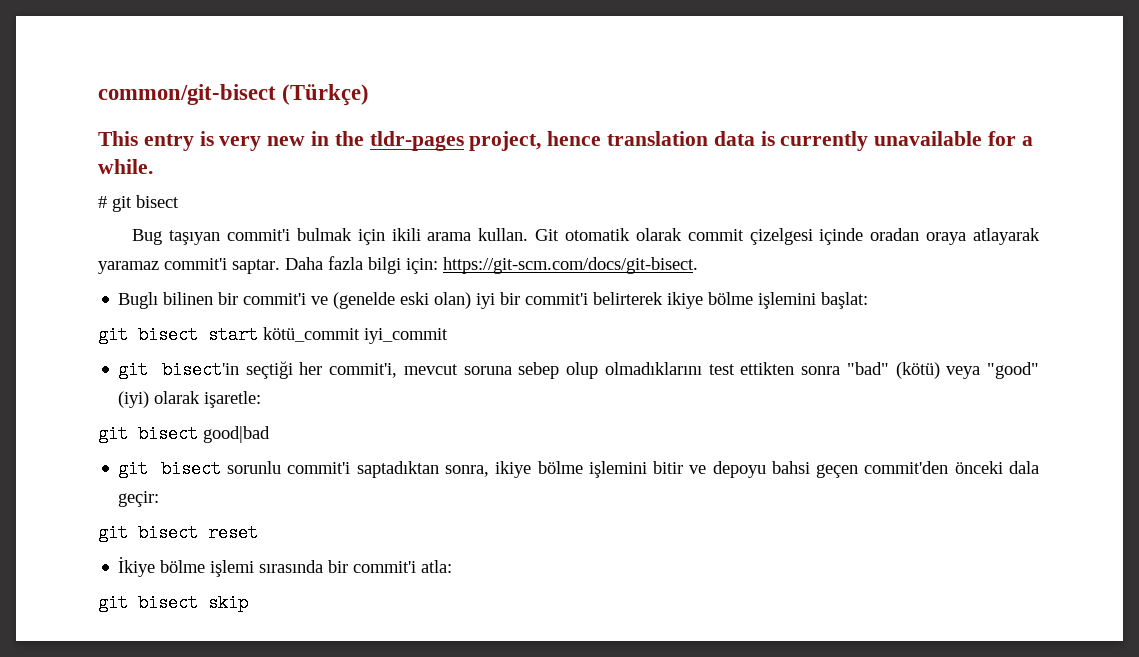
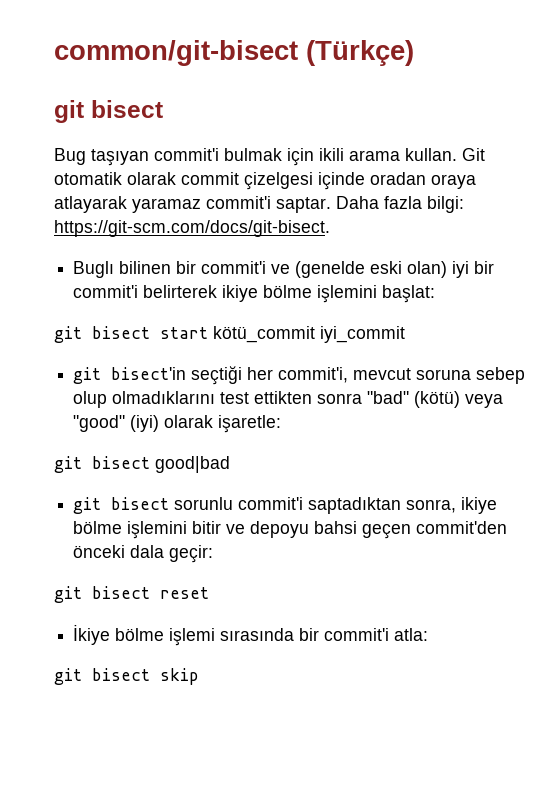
[98,131,1033,151] [98,159,153,174] [98,196,107,208] This entry is very new in the tldr-pages project, hence translation data is currently unavailable for a while. // # -> (414, 53) none
[368,257,438,274] bilgi için: -> [427,196,464,213] bilgi:

